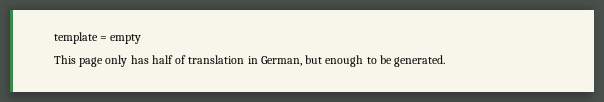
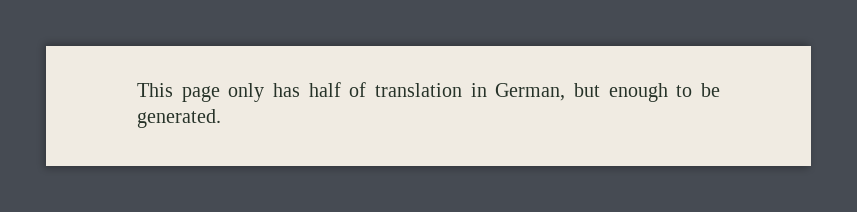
[54,32,142,44] template = empty // -> (137, 90) none

